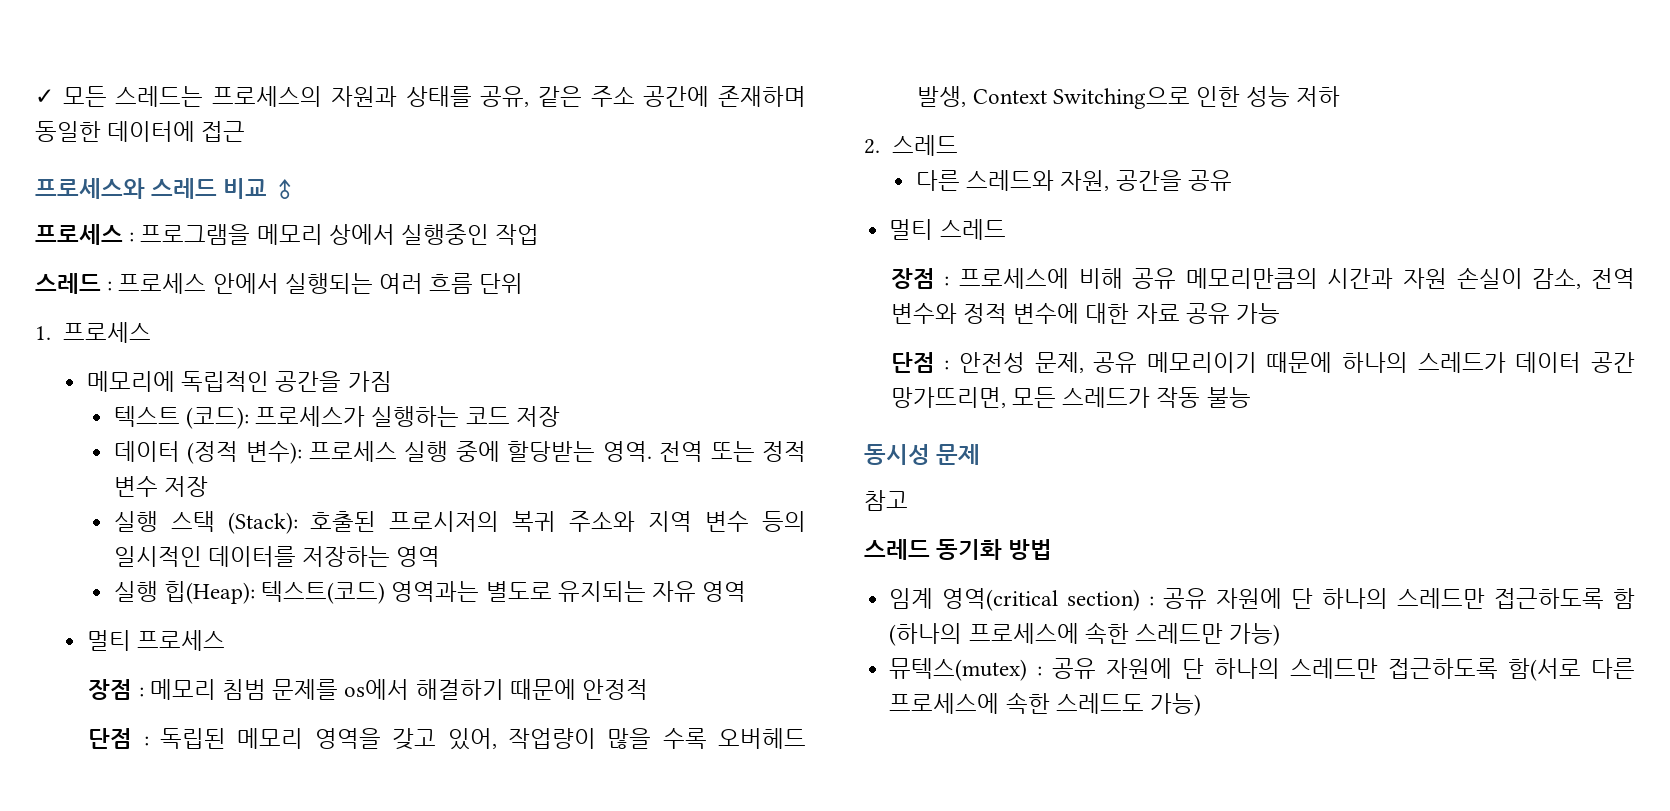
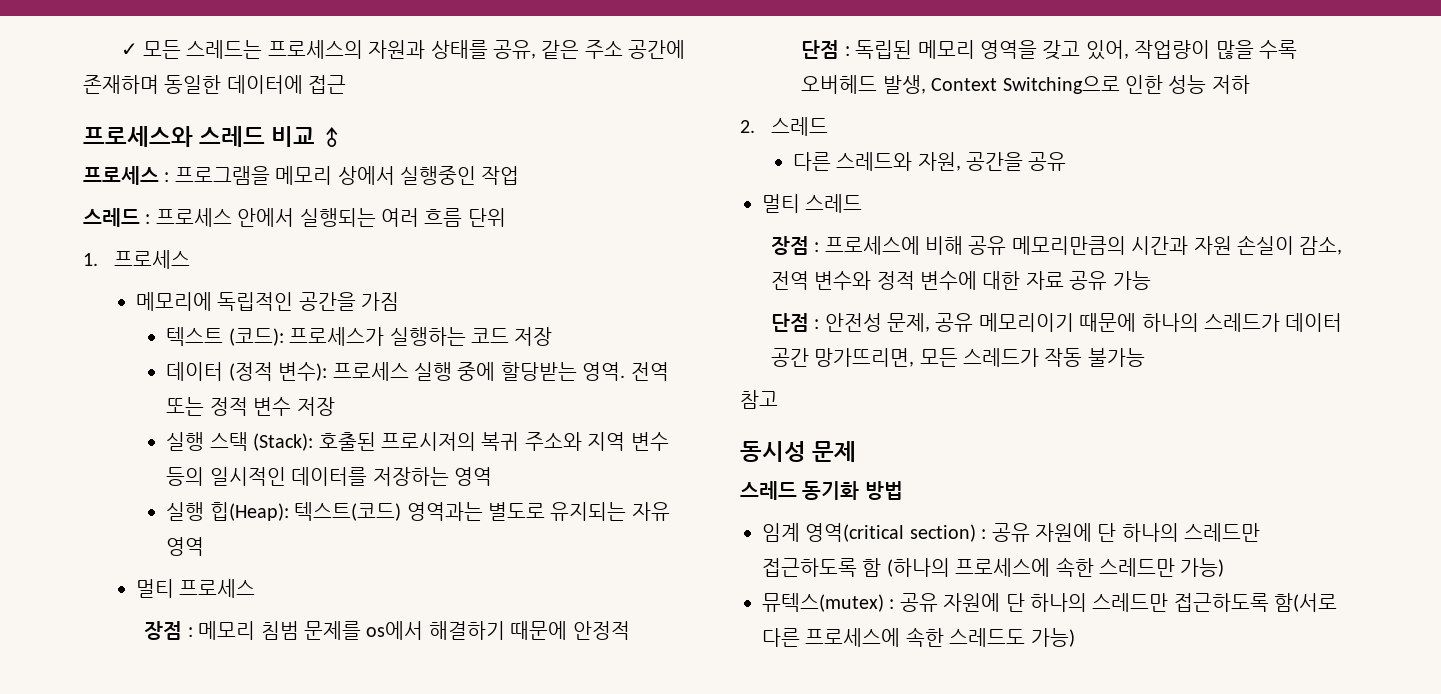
[1206,387,1251,408] 불능 -> [1087,348,1145,367] [740,390,778,409] 불가능 // 참고
[864,490,908,511] // 참고 -> (857, 451) none

